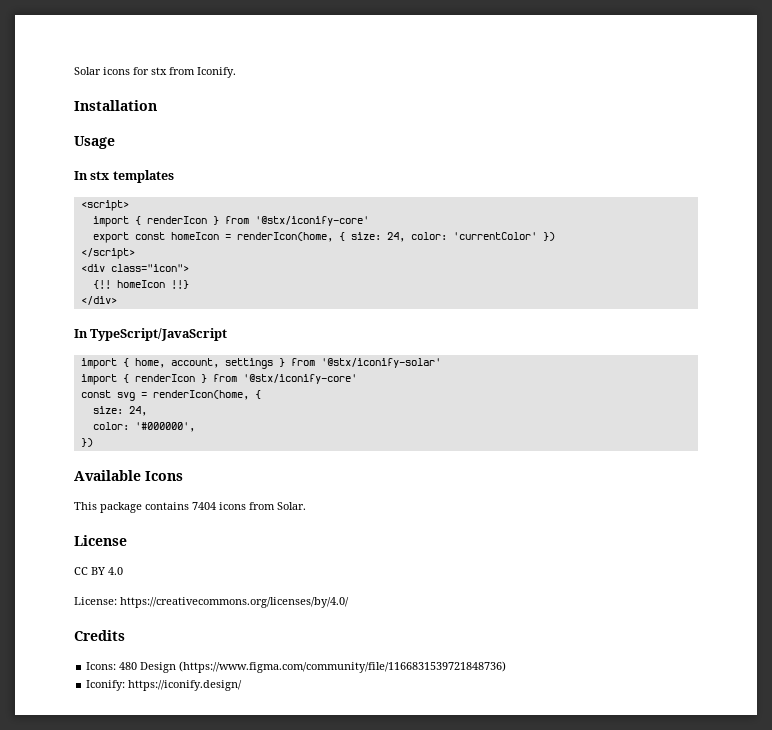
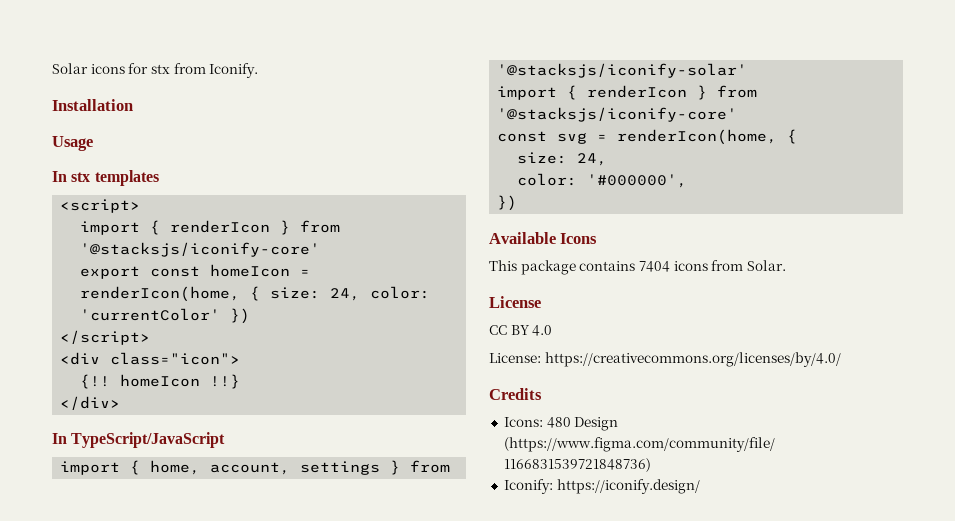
[254,216,369,226] '@stx/iconify-core' -> [80,242,321,257] '@stacksjs/iconify-core'
[320,358,441,368] [80,374,357,385] '@stx/iconify-solar' // import { renderIcon } from '@stx/iconify-core' -> [497,63,748,78] [497,85,758,100] [497,107,738,122] '@stacksjs/iconify-solar' // import { renderIcon } from '@stacksjs/iconify-core'

